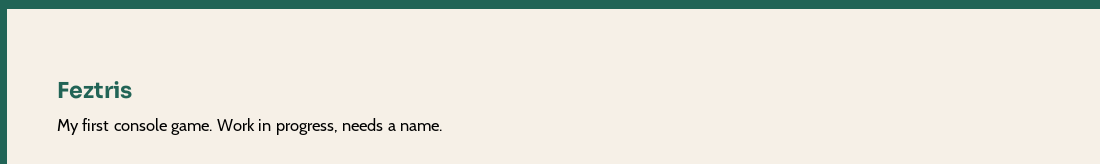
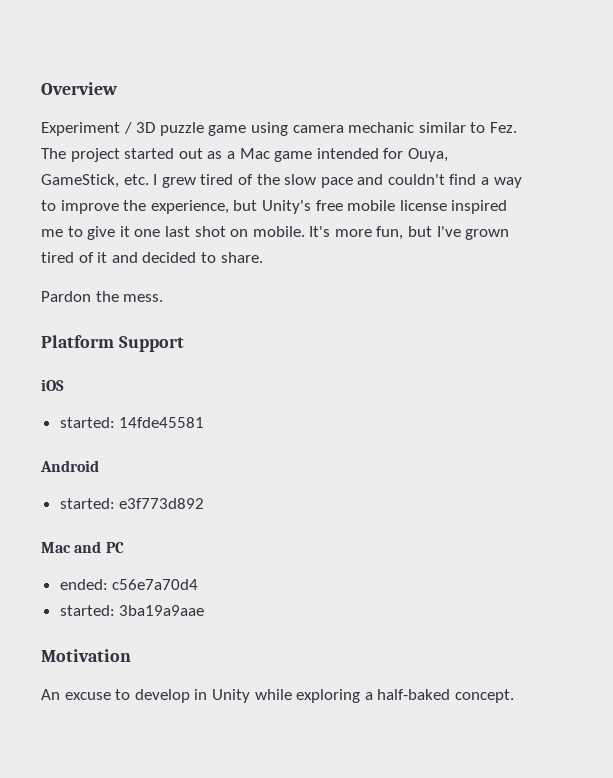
[57,81,132,99] [57,118,443,135] Feztris // My first console game. Work in progress, needs a name. -> [41,82,118,95] [41,122,517,136] [41,148,448,162] [41,174,522,188] [41,200,508,214] [41,226,510,240] [41,252,263,263] [41,291,164,302] [41,335,184,352] [41,379,64,391] [59,417,205,428] [40,460,99,472] [59,498,205,509] [41,541,124,553] [59,579,199,590] [59,605,205,616] [41,649,131,662] [41,689,514,703] Overview // Experiment / 3D puzzle game using camera mechanic similar to Fez. The project started out as a Mac game intended for Ouya, GameStick, etc. I grew tired of the slow pace and couldn't find a way to improve the experience, but Unity's free mobile license inspired me to give it one last shot on mobile. It's more fun, but I've grown tired of it and decided to share. // Pardon the mess. // Platform Support // iOS // started: 14fde45581 // Android // started: e3f773d892 // Mac and PC // ended: c56e7a70d4 // started: 3ba19a9aae // Motivation // An excuse to develop in Unity while exploring a half-baked concept.

